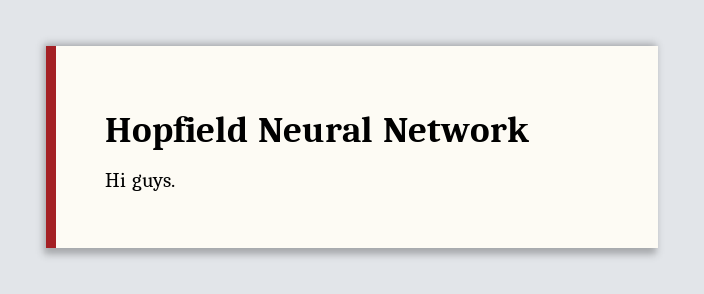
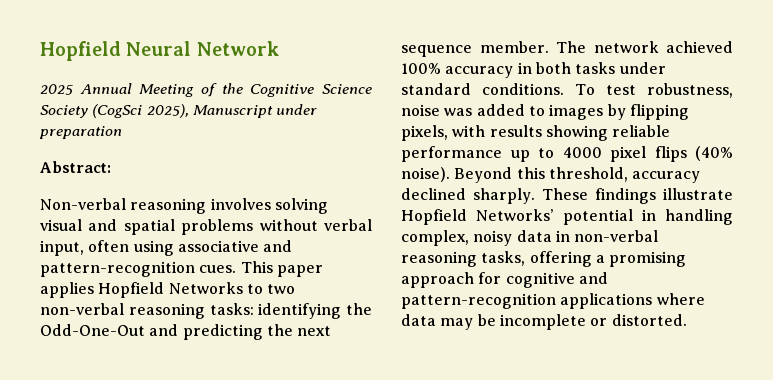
[105,172,175,191] Hi guys. -> [40,83,372,97] [40,104,318,118] [39,126,122,139] [40,161,111,173] [40,198,328,214] [40,219,372,235] [40,240,293,256] [40,261,323,277] [40,282,296,298] [40,303,372,319] [40,324,332,340] [401,41,733,57] [401,62,666,78] [401,83,733,98] [401,104,689,120] [401,125,671,141] [401,146,733,162] [401,167,701,183] [401,188,733,204] [401,209,733,225] [401,230,659,246] [401,251,687,267] [401,272,608,288] [401,293,705,309] [401,314,687,330] 2025 Annual Meeting of the Cognitive Science Society (CogSci 2025), Manuscript under preparation // Abstract: // Non-verbal reasoning involves solving visual and spatial problems without verbal input, often using associative and pattern-recognition cues. This paper applies Hopfield Networks to two non-verbal reasoning tasks: identifying the Odd-One-Out and predicting the next sequence member. The network achieved 100% accuracy in both tasks under standard conditions. To test robustness, noise was added to images by flipping pixels, with results showing reliable performance up to 4000 pixel flips (40% noise). Beyond this threshold, accuracy declined sharply. These findings illustrate Hopfield Networks’ potential in handling complex, noisy data in non-verbal reasoning tasks, offering a promising approach for cognitive and pattern-recognition applications where data may be incomplete or distorted.

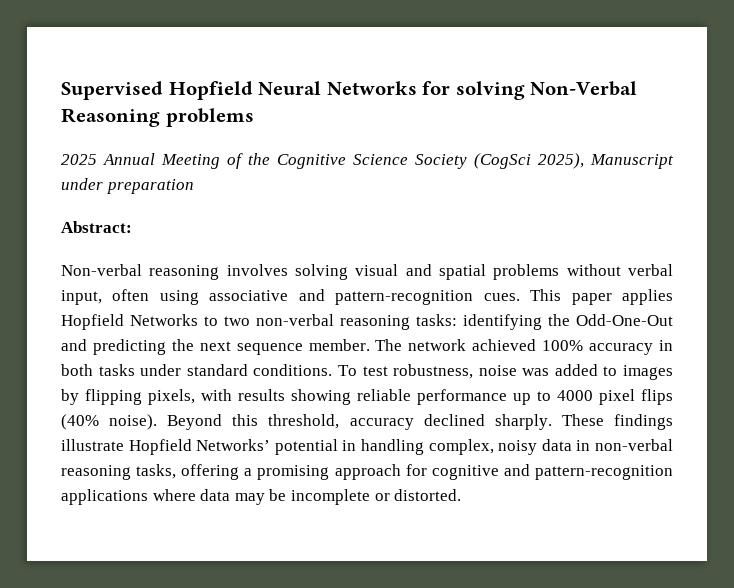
(40, 51) none -> [61,81,163,100] Supervised
[196,41,279,56] Network -> [326,81,638,100] [61,108,254,127] Networks for solving Non-Verbal Reasoning problems

